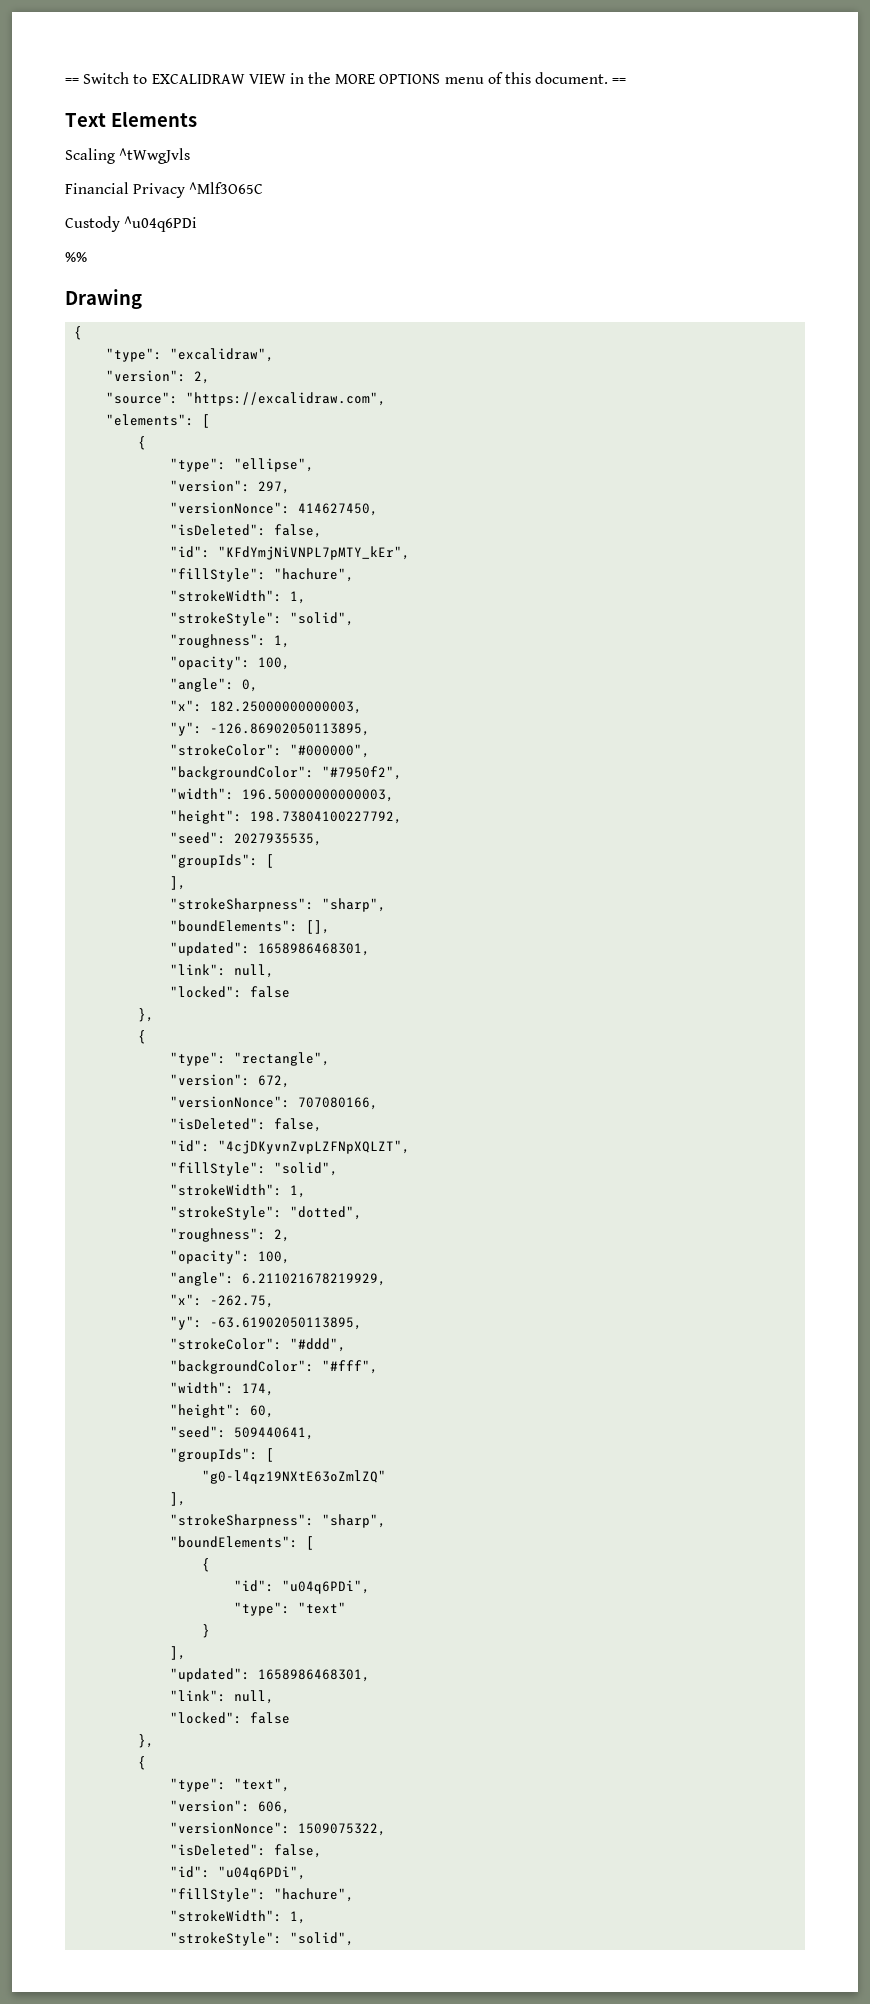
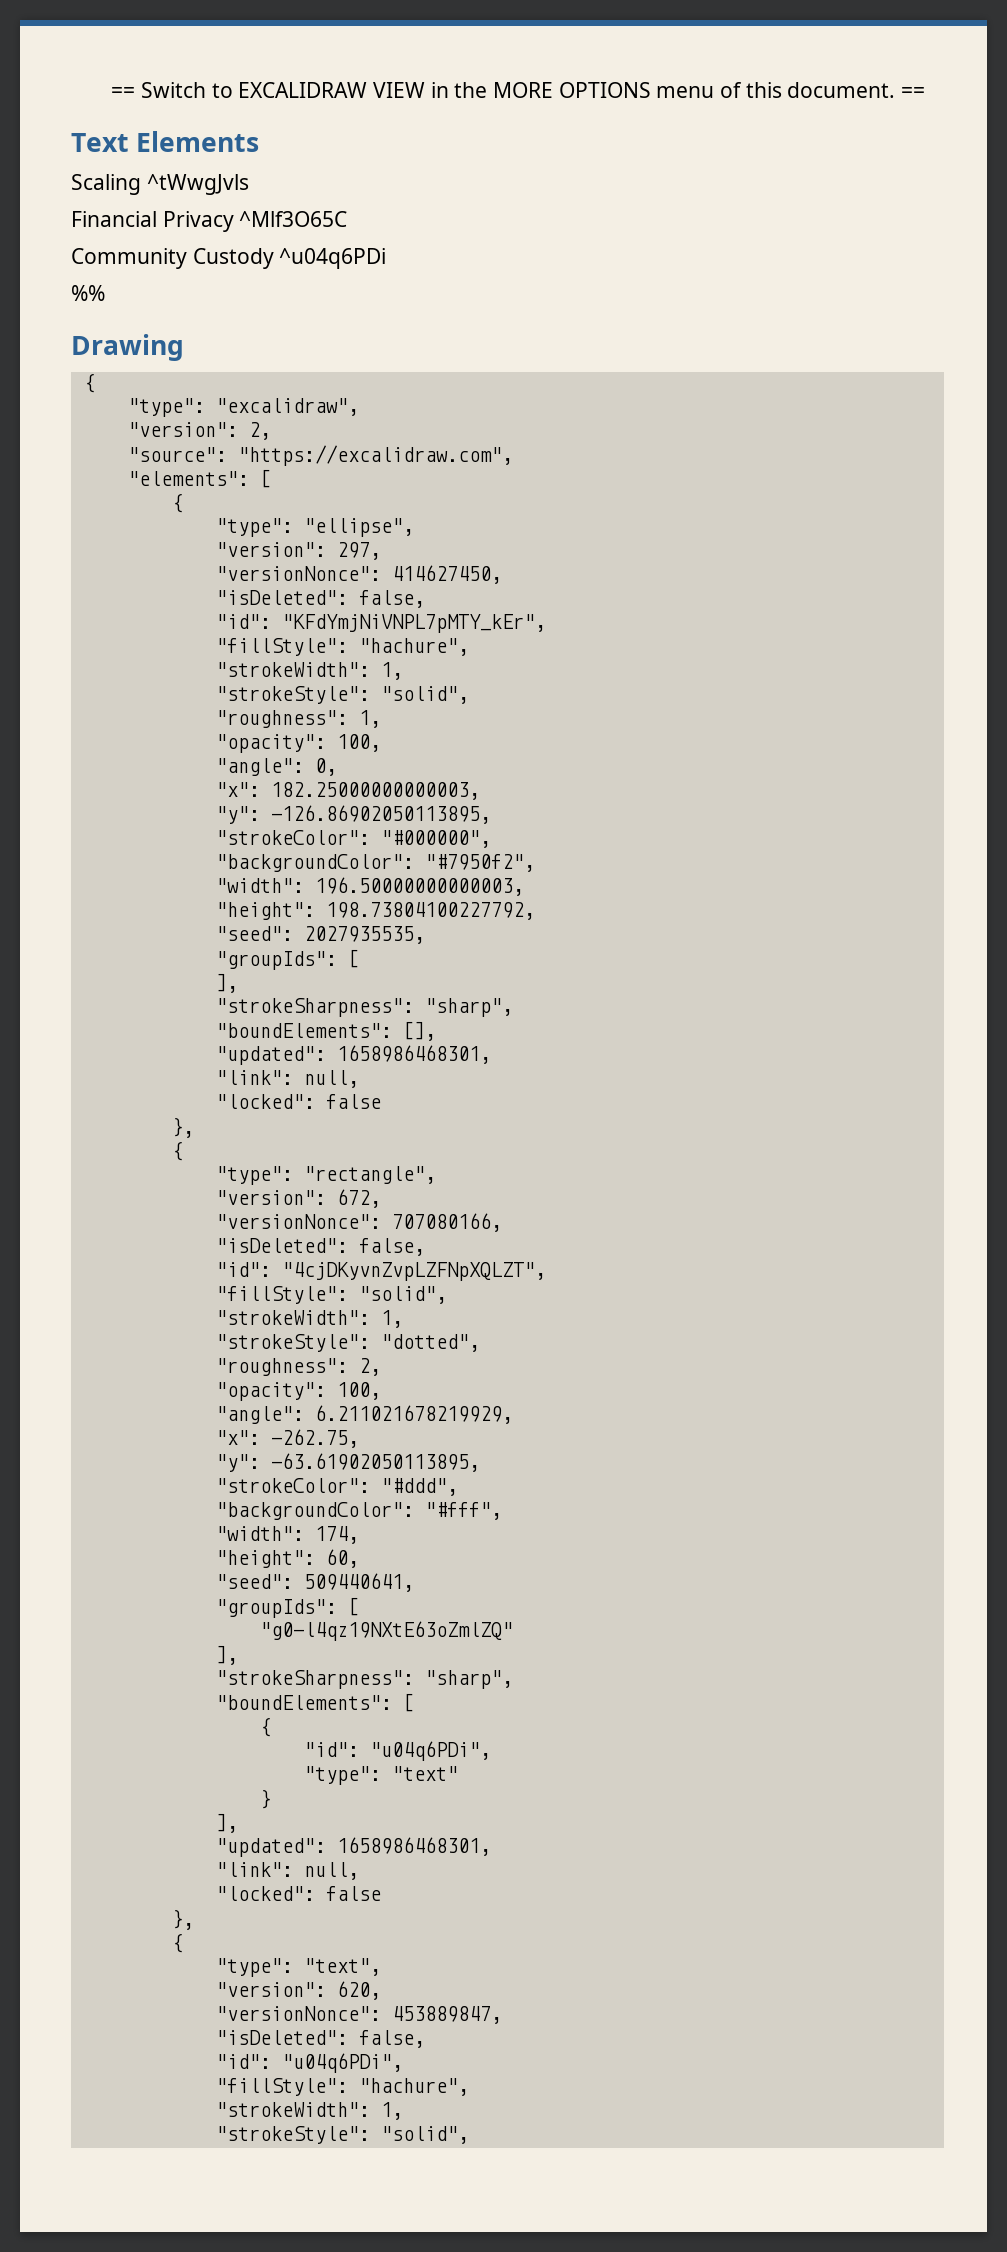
(264, 188) none -> [71,248,187,269] Community
[258,1801,291,1814] [170,1822,387,1836] 606, // "versionNonce": 1509075322, -> [336,1981,381,2000] [215,2006,502,2024] 620, // "versionNonce": 453889847,

